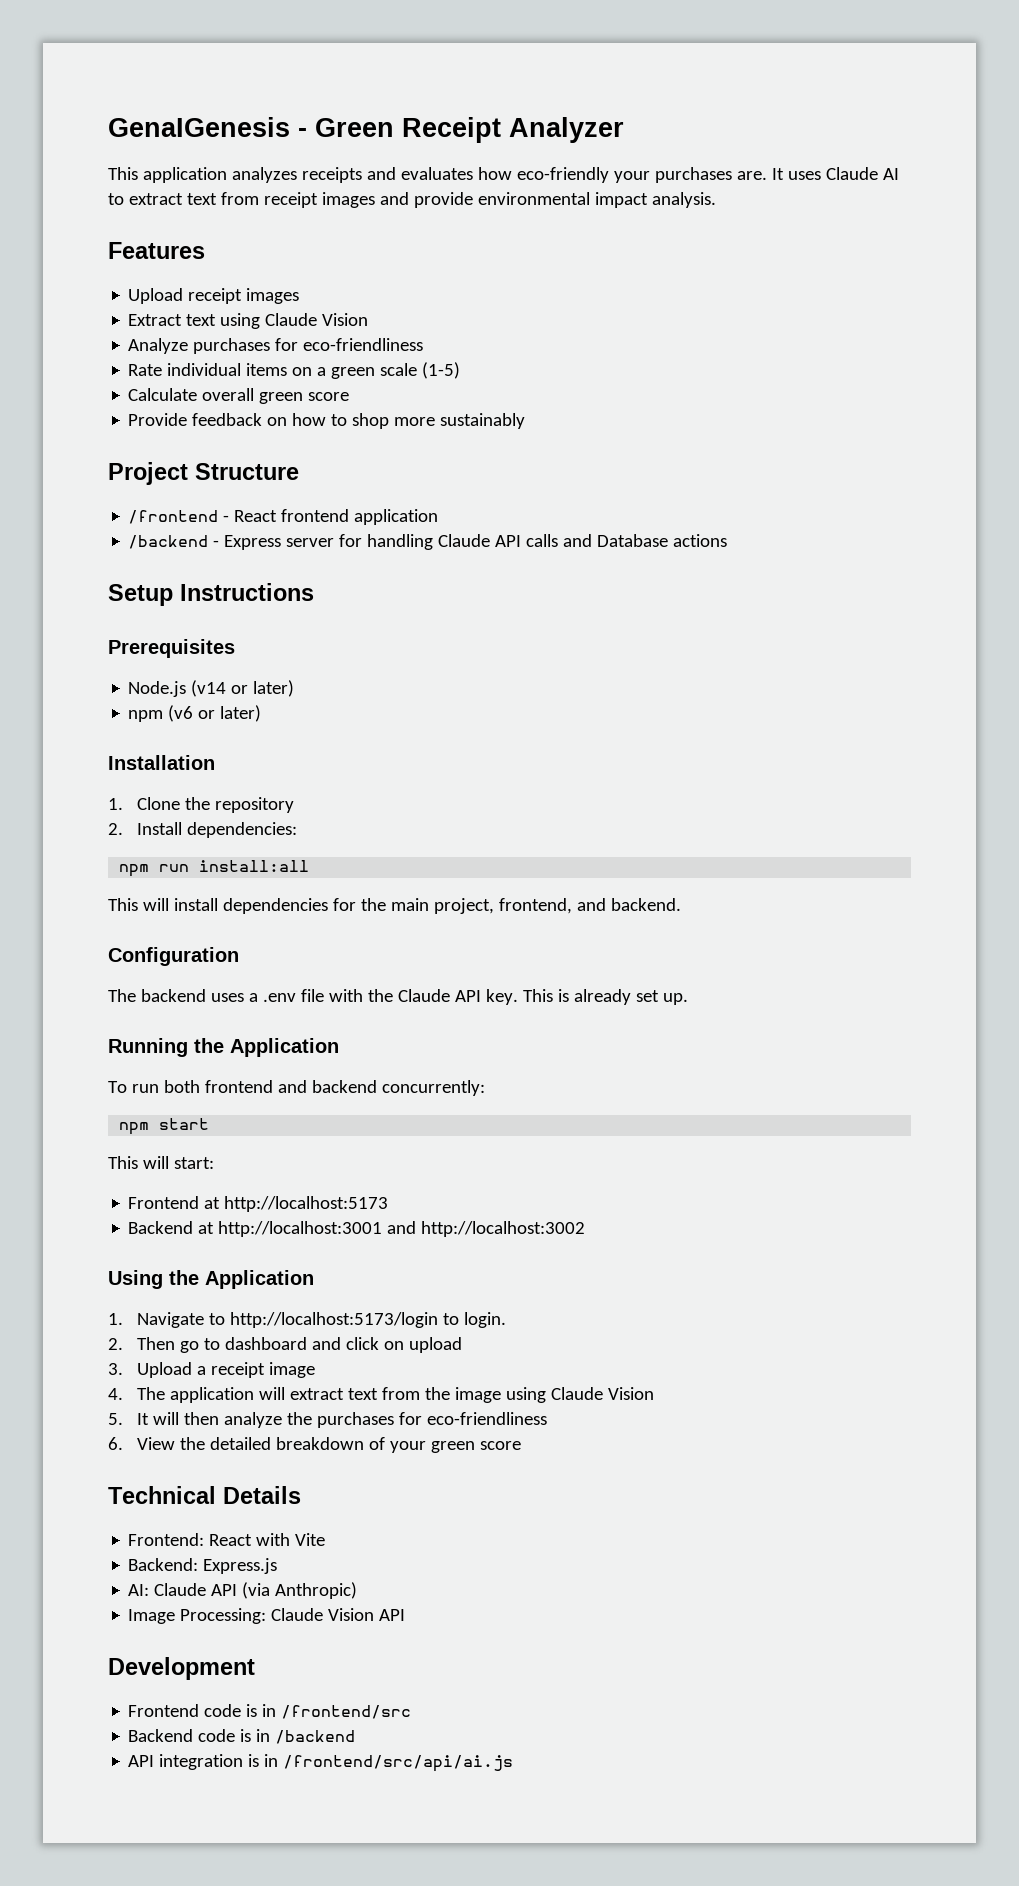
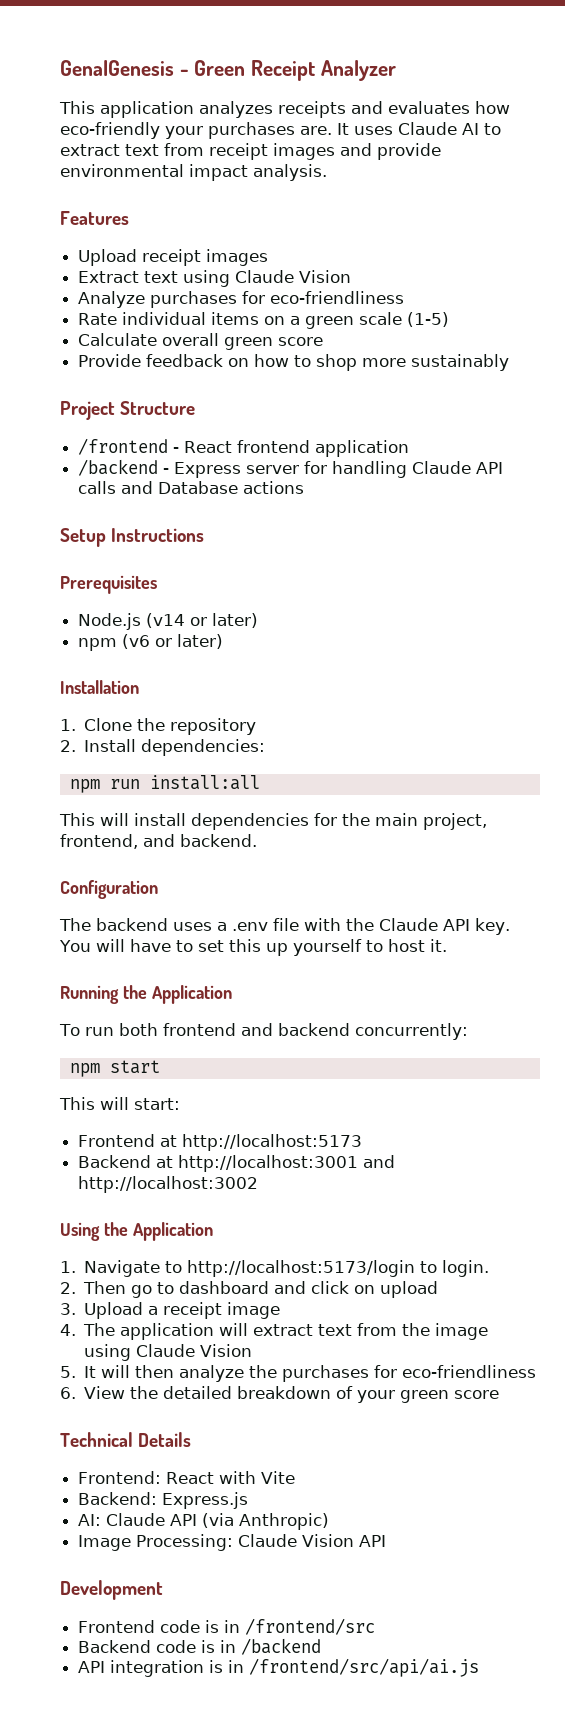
[522,989,688,1005] This is already set up. -> [59,939,447,956] You will have to set this up yourself to host it.

